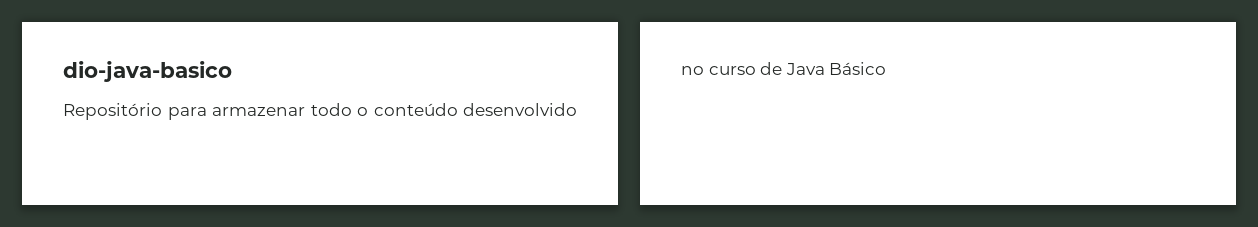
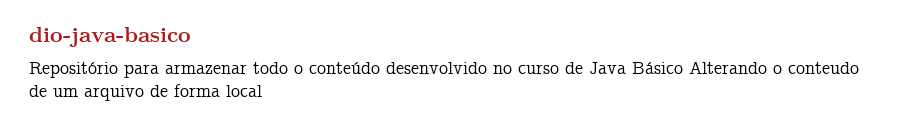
(887, 68) none -> [689,61,859,74] [29,84,262,101] Alterando o conteudo de um arquivo de forma local

